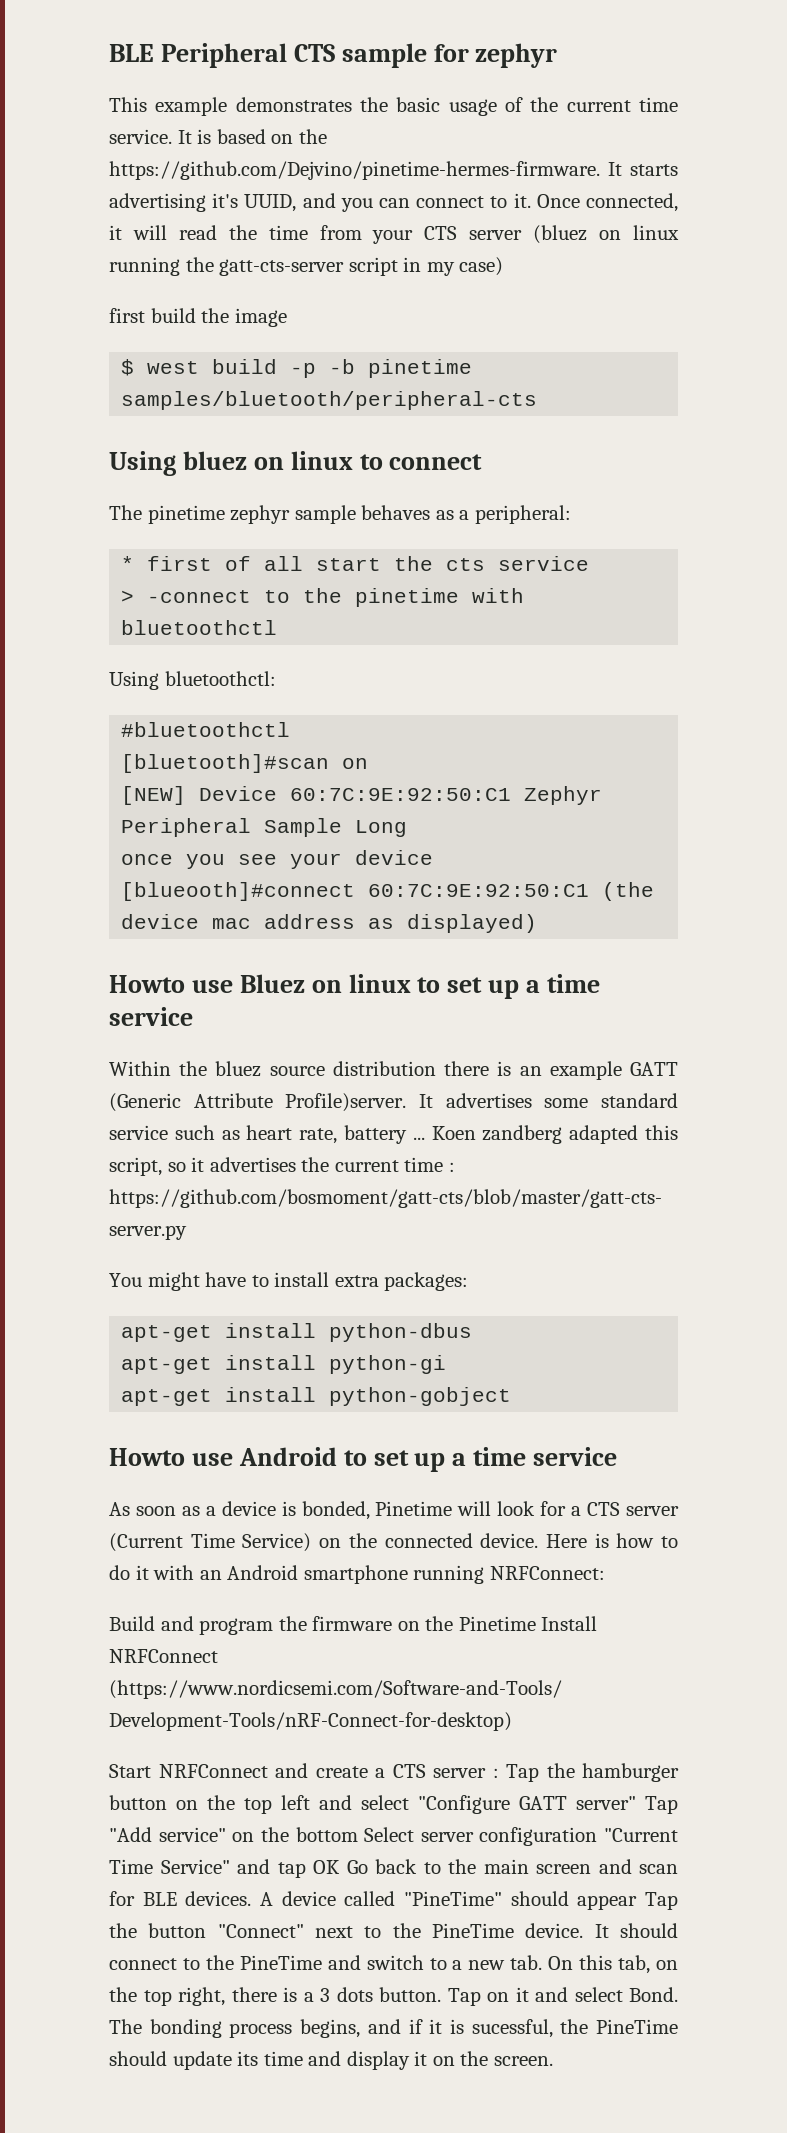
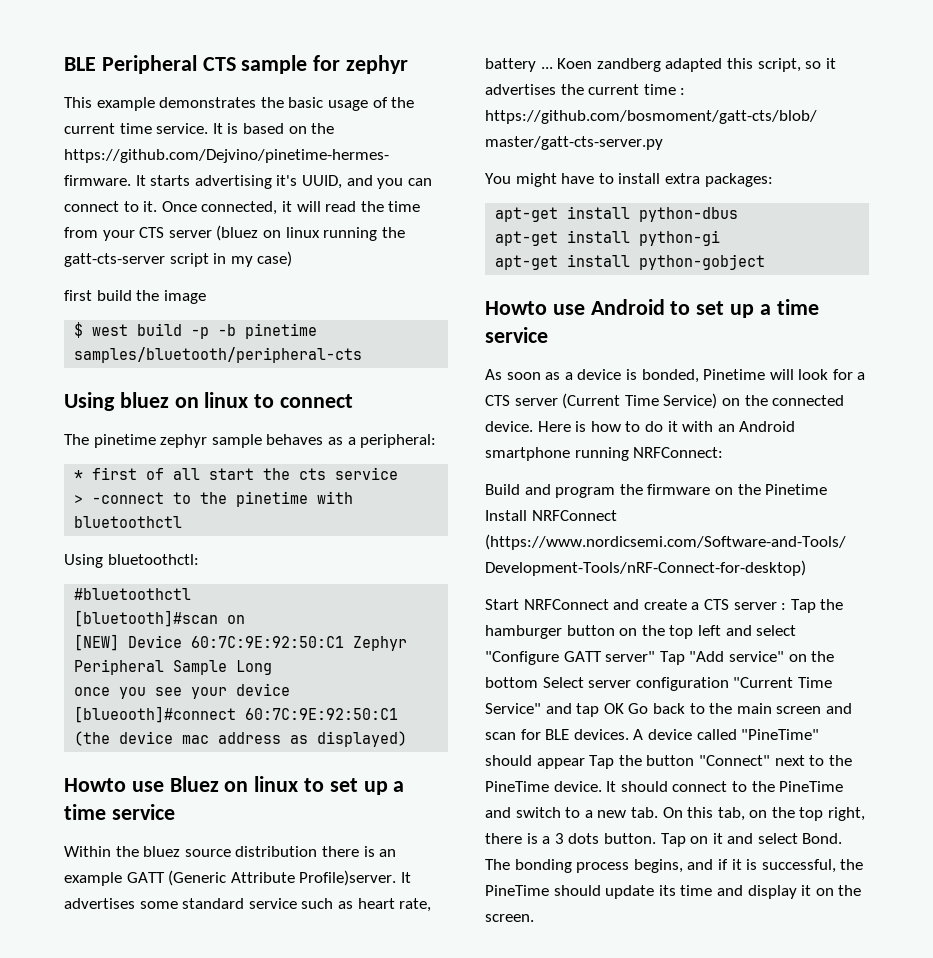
[471,2019,553,2038] sucessful, -> [761,859,836,873] successful,

